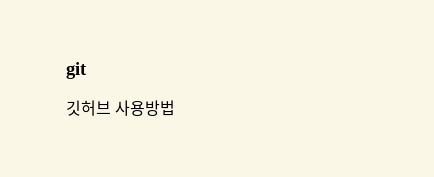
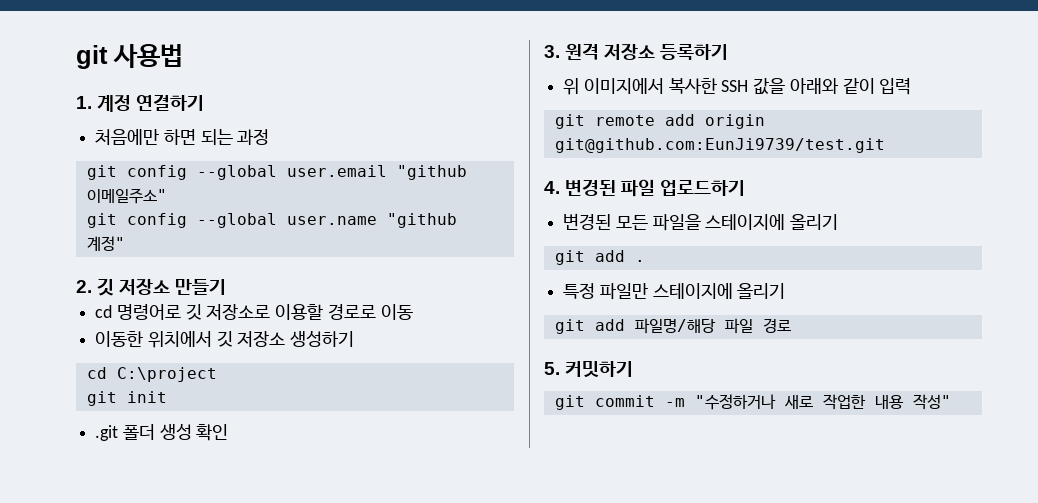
[66,62,87,79] [66,100,176,116] git // 깃허브 사용방법 -> [76,44,183,69] [76,94,205,112] [95,129,270,145] [86,165,467,180] [86,188,167,204] [86,213,457,228] [86,236,125,251] [76,278,227,296] [95,304,413,320] [95,331,355,348] [86,367,217,382] [86,391,167,406] [95,424,229,441] [544,43,729,60] [563,78,912,95] [554,114,765,129] [554,138,885,153] [544,179,746,197] [563,213,839,231] [554,250,645,265] [563,283,786,300] [554,318,791,334] [544,361,634,378] [554,394,951,410] git 사용법 // 1. 계정 연결하기 // 처음에만 하면 되는 과정 // git config --global user.email "github 이메일주소" // git config --global user.name "github 계정" // 2. 깃 저장소 만들기 // cd 명령어로 깃 저장소로 이용할 경로로 이동 // 이동한 위치에서 깃 저장소 생성하기 // cd C:\project // git init // .git 폴더 생성 확인 // 3. 원격 저장소 등록하기 // 위 이미지에서 복사한 SSH 값을 아래와 같이 입력 // git remote add origin git@github.com:EunJi9739/test.git // 4. 변경된 파일 업로드하기 // 변경된 모든 파일을 스테이지에 올리기 // git add . // 특정 파일만 스테이지에 올리기 // git add 파일명/해당 파일 경로 // 5. 커밋하기 // git commit -m "수정하거나 새로 작업한 내용 작성"

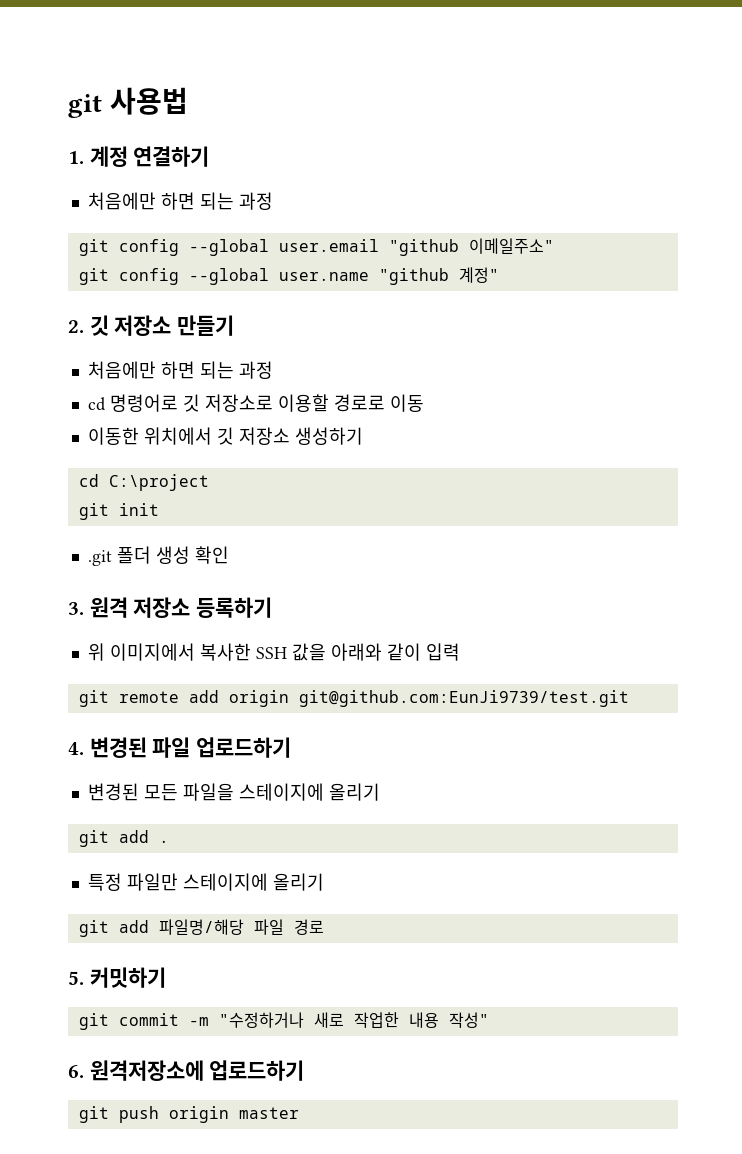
(227, 287) none -> [87,361,273,379] // 처음에만 하면 되는 과정
(951, 402) none -> [68,1060,305,1081] [78,1106,299,1123] // 6. 원격저장소에 업로드하기 // git push origin master

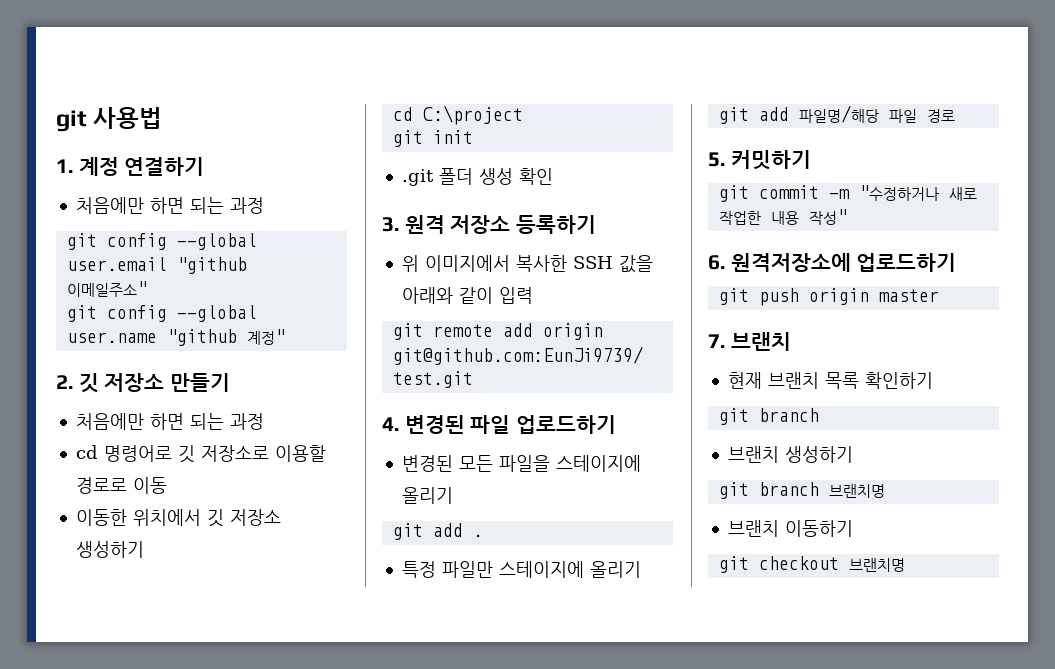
(299, 1113) none -> [708,332,791,351] [727,372,933,389] [718,408,819,425] [727,446,853,463] [718,482,885,499] [727,520,853,537] [718,556,905,573] // 7. 브랜치 // 현재 브랜치 목록 확인하기 // git branch // 브랜치 생성하기 // git branch 브랜치명 // 브랜치 이동하기 // git checkout 브랜치명

